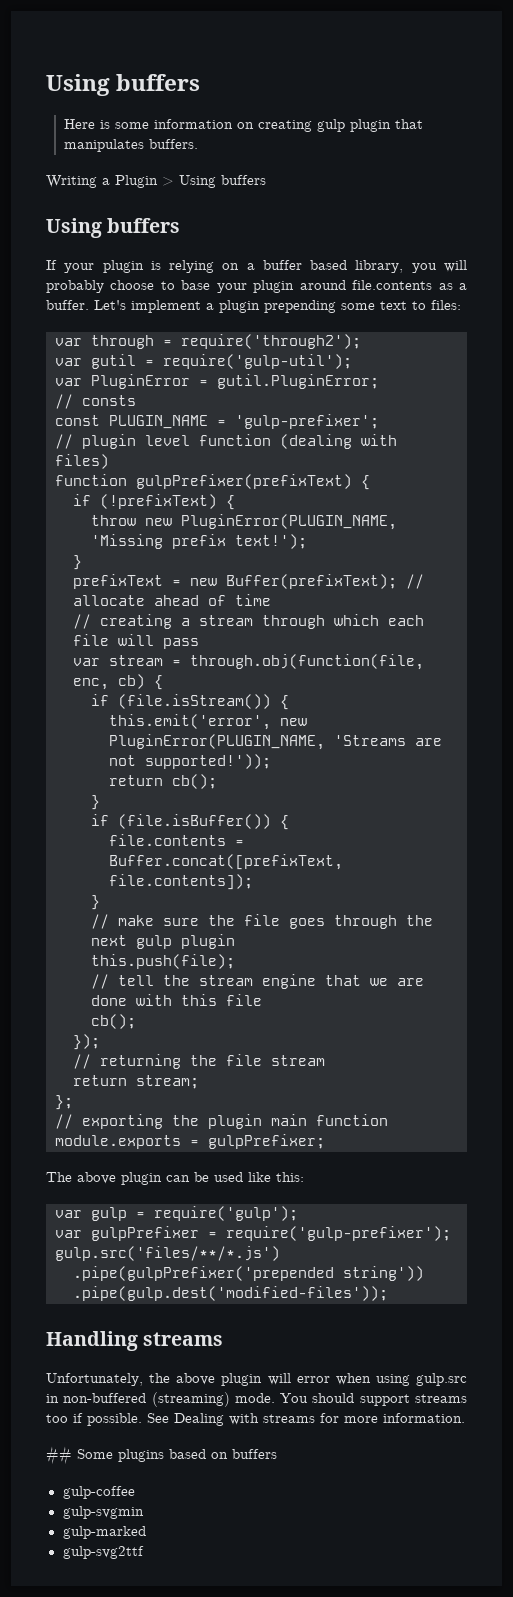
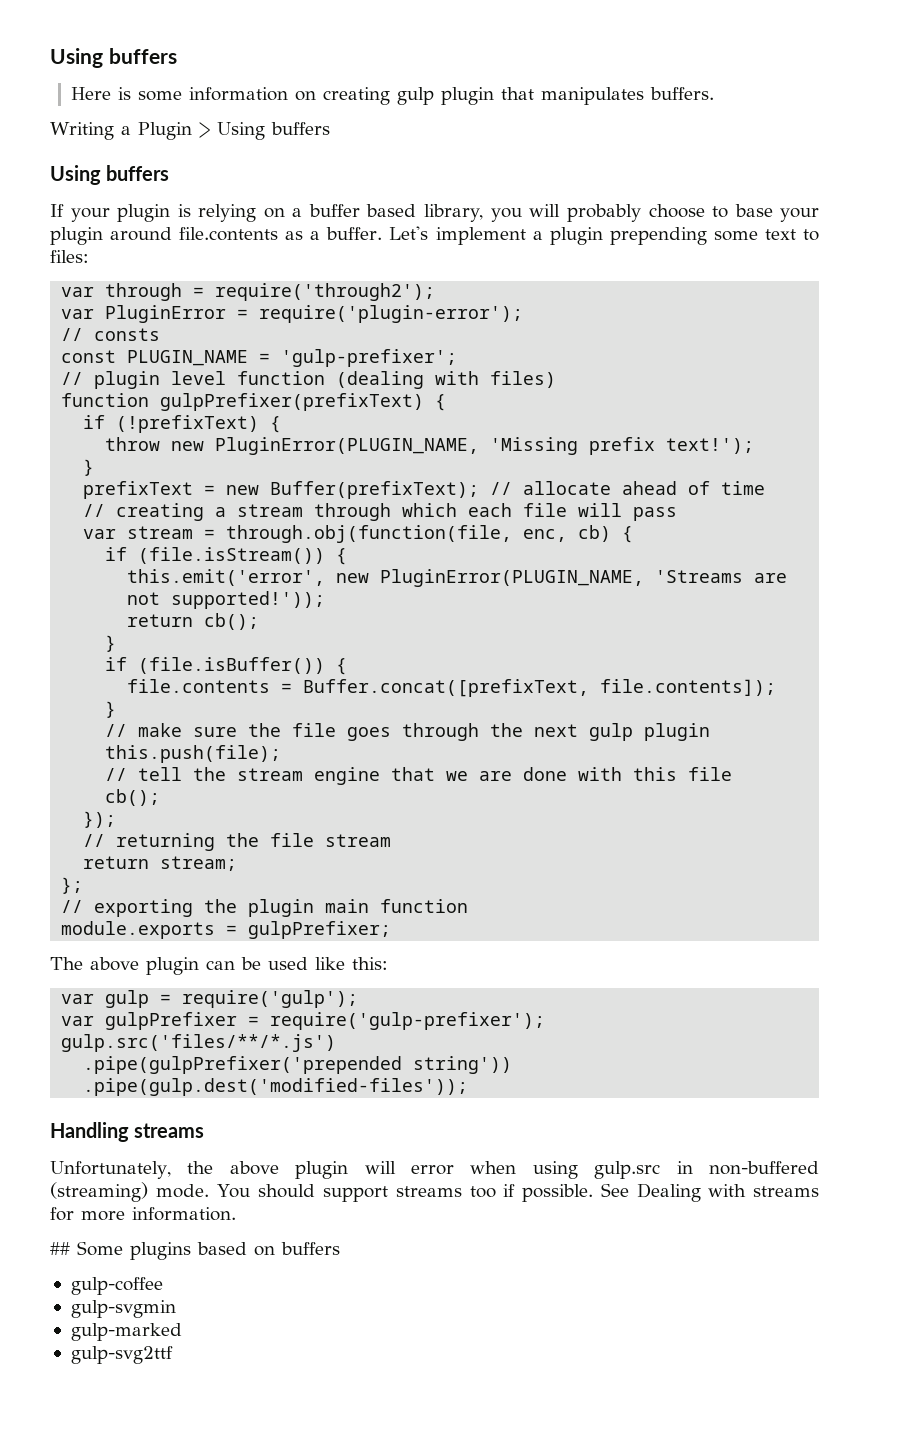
[55,354,352,369] // var gutil = require('gulp-util'); -> (436, 292) none
[217,374,379,389] gutil.PluginError; -> [259,305,524,323] require('plugin-error');

